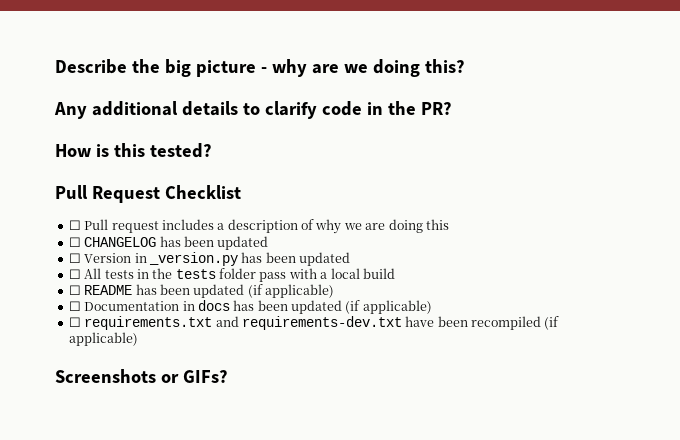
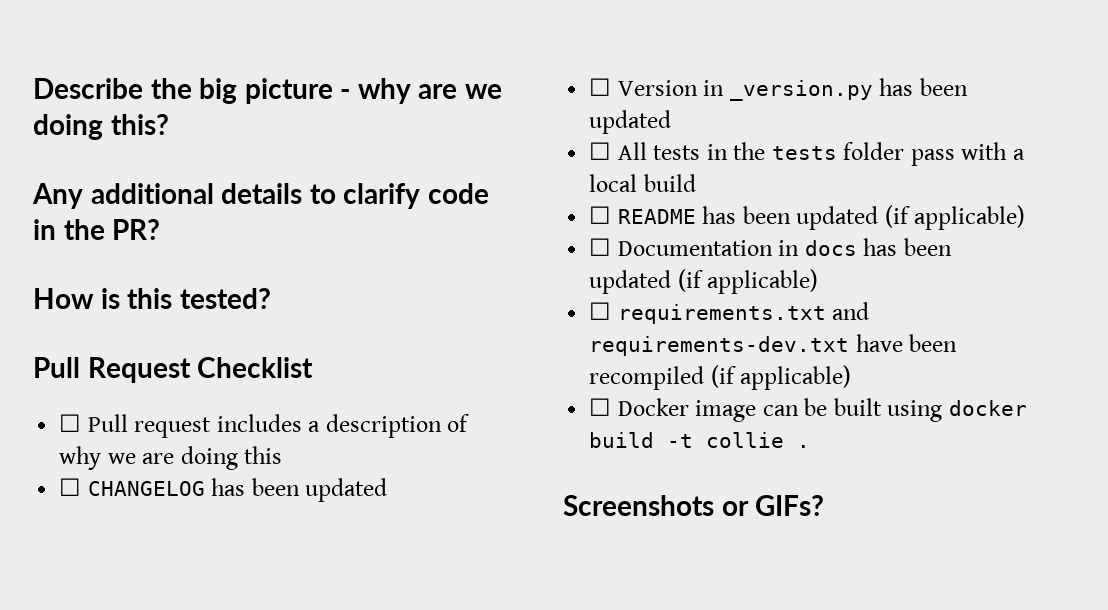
(138, 339) none -> [589,398,1027,422] [589,432,811,448] // ☐ Docker image can be built using docker build -t collie .

